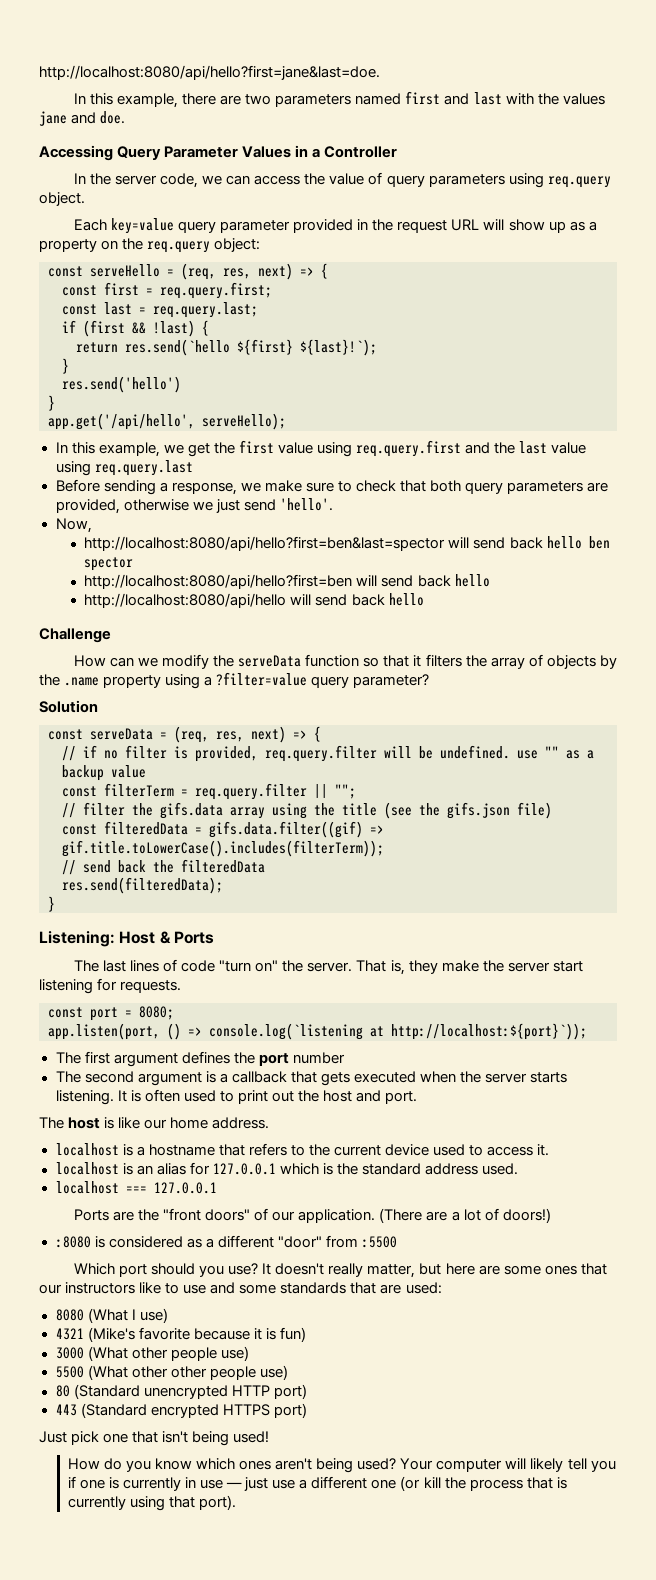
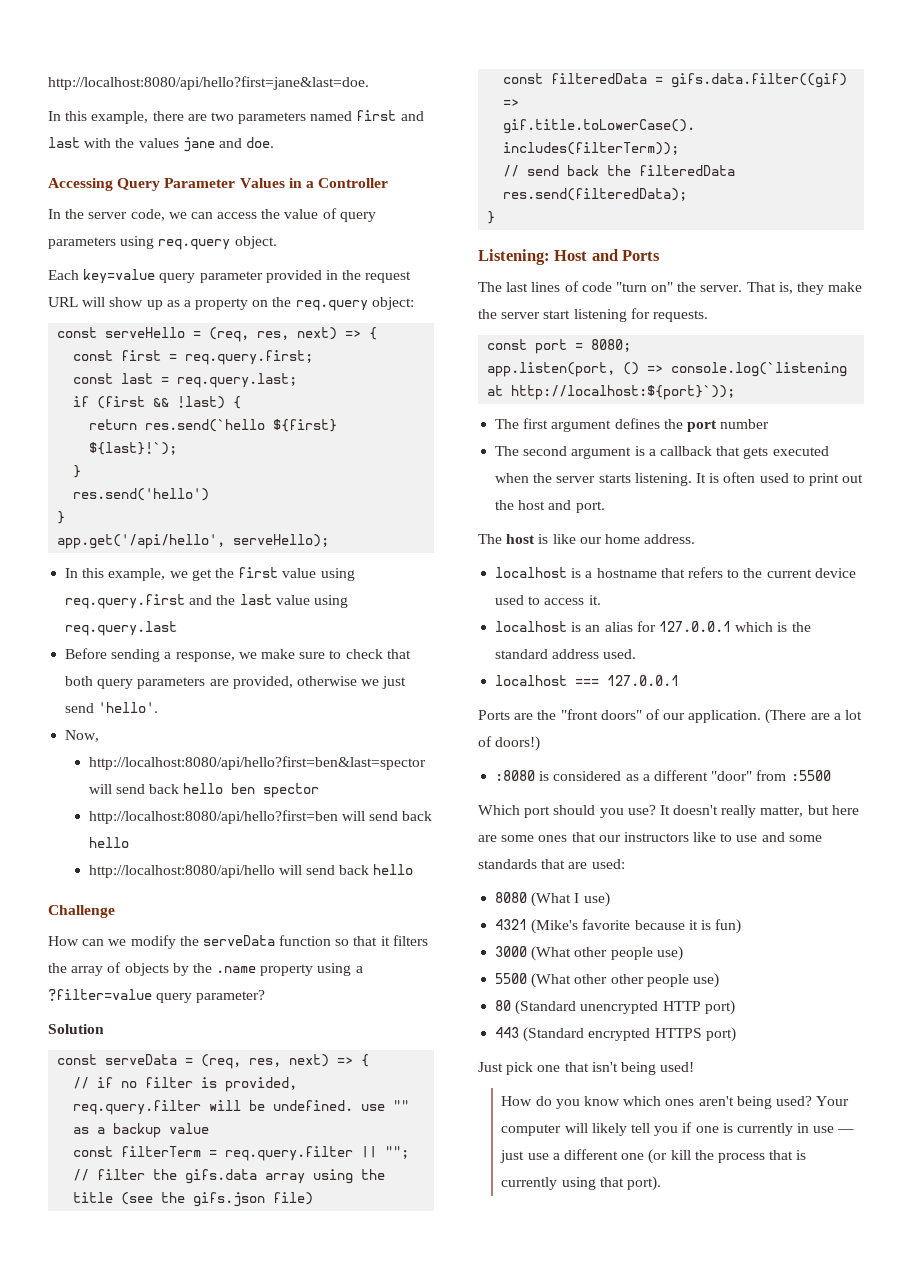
[159,931,171,944] & -> [591,249,618,261] and

